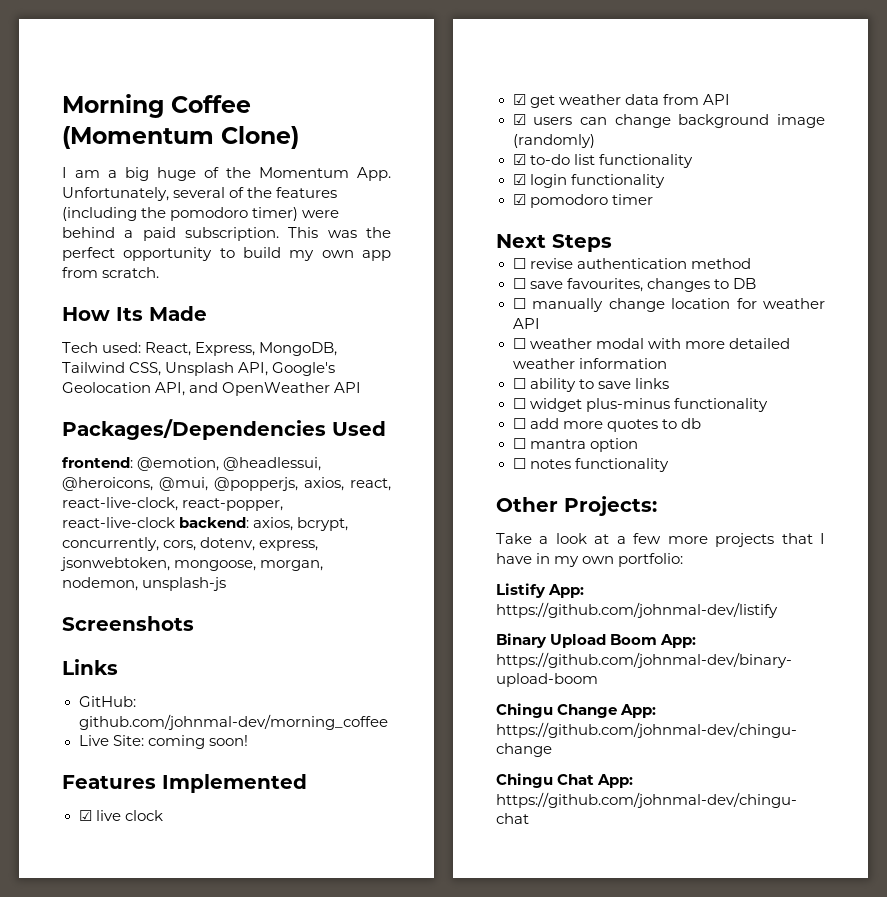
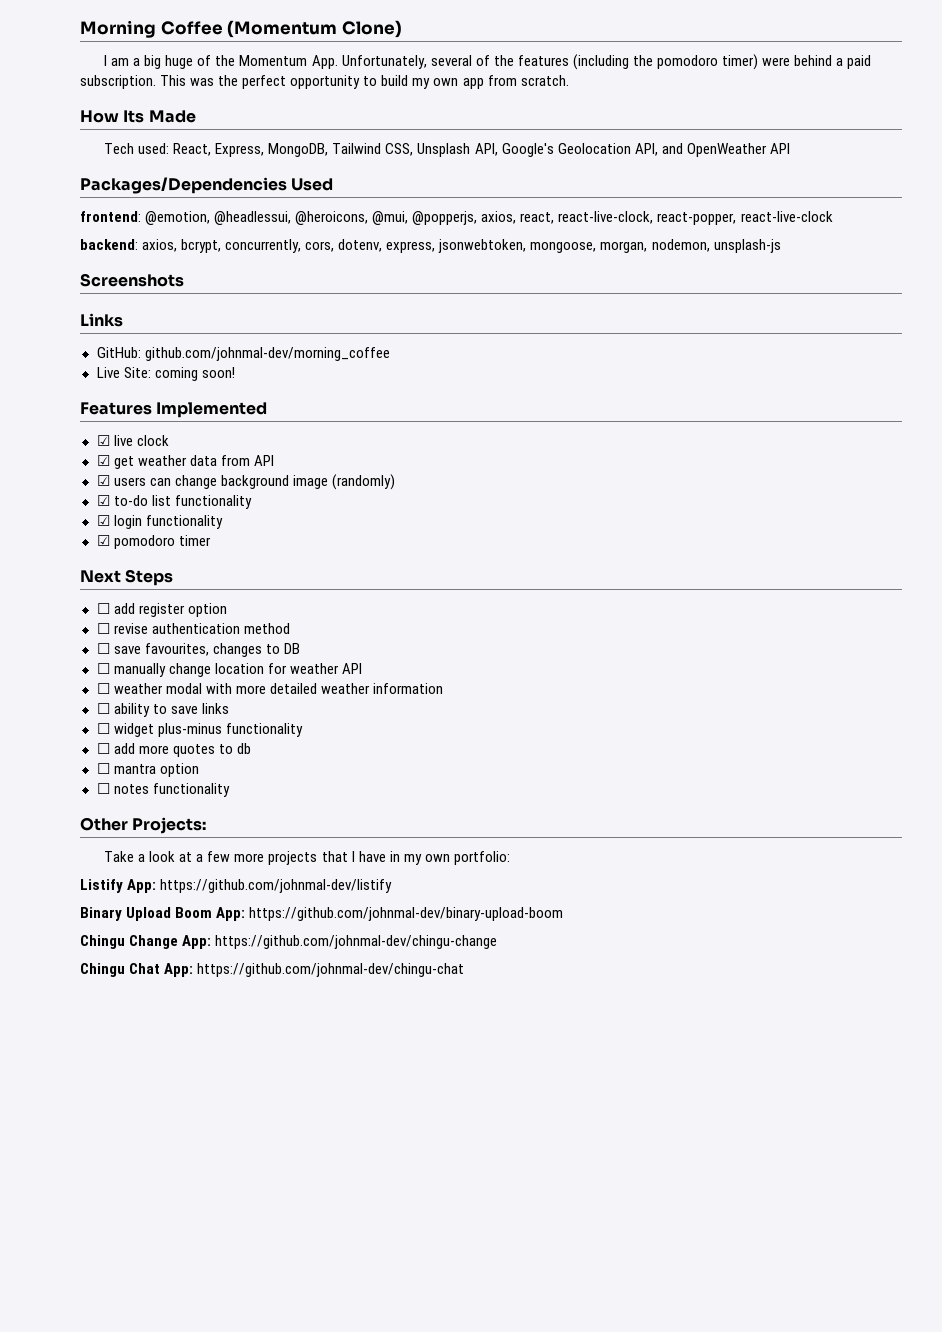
(175, 522) none -> (833, 216) //
(612, 243) none -> [96,603,227,617] // ☐ add register option

